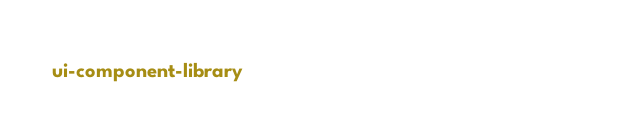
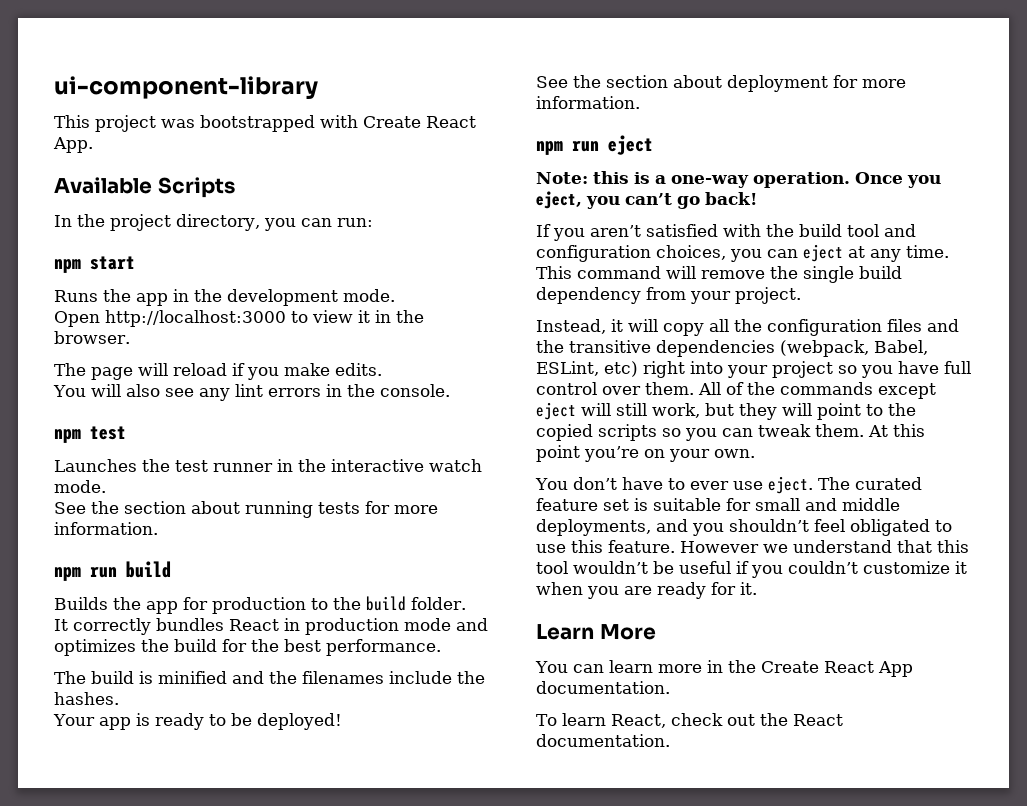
(243, 72) none -> [54,115,476,132] [53,137,93,153] [54,177,235,198] [54,214,373,231] [54,256,135,273] [54,289,395,306] [54,310,424,327] [54,331,130,344] [54,363,382,380] [53,384,450,401] [54,426,126,443] [54,459,482,472] [54,480,106,493] [54,501,438,518] [54,522,158,535] [54,561,171,581] [54,596,466,614] [54,618,488,635] [54,639,441,656] [54,671,485,684] [54,692,119,705] [53,713,342,730] [536,75,906,92] [536,96,640,109] [536,135,653,155] [536,171,941,188] [536,191,757,209] [536,224,916,241] [536,244,949,262] [536,266,902,283] [536,287,801,304] [536,319,959,336] [536,340,928,357] [536,361,971,378] [536,382,936,399] [536,402,916,420] [536,424,925,441] [536,445,755,462] [535,476,922,494] [536,498,900,511] [536,519,952,536] [536,540,969,553] [536,561,967,578] [536,582,757,599] [536,624,656,640] [535,660,913,677] [536,681,670,694] [536,713,843,728] [536,734,670,747] // This project was bootstrapped with Create React App. // Available Scripts // In the project directory, you can run: // npm start // Runs the app in the development mode. // Open http://localhost:3000 to view it in the browser. // The page will reload if you make edits. // You will also see any lint errors in the console. // npm test // Launches the test runner in the interactive watch mode. // See the section about running tests for more information. // npm run build // Builds the app for production to the build folder. // It correctly bundles React in production mode and optimizes the build for the best performance. // The build is minified and the filenames include the hashes. // Your app is ready to be deployed! // See the section about deployment for more information. // npm run eject // Note: this is a one-way operation. Once you eject, you can’t go back! // If you aren’t satisfied with the build tool and configuration choices, you can eject at any time. This command will remove the single build dependency from your project. // Instead, it will copy all the configuration files and the transitive dependencies (webpack, Babel, ESLint, etc) right into your project so you have full control over them. All of the commands except eject will still work, but they will point to the copied scripts so you can tweak them. At this point you’re on your own. // You don’t have to ever use eject. The curated feature set is suitable for small and middle deployments, and you shouldn’t feel obligated to use this feature. However we understand that this tool wouldn’t be useful if you couldn’t customize it when you are ready for it. // Learn More // You can learn more in the Create React App documentation. // To learn React, check out the React documentation.

